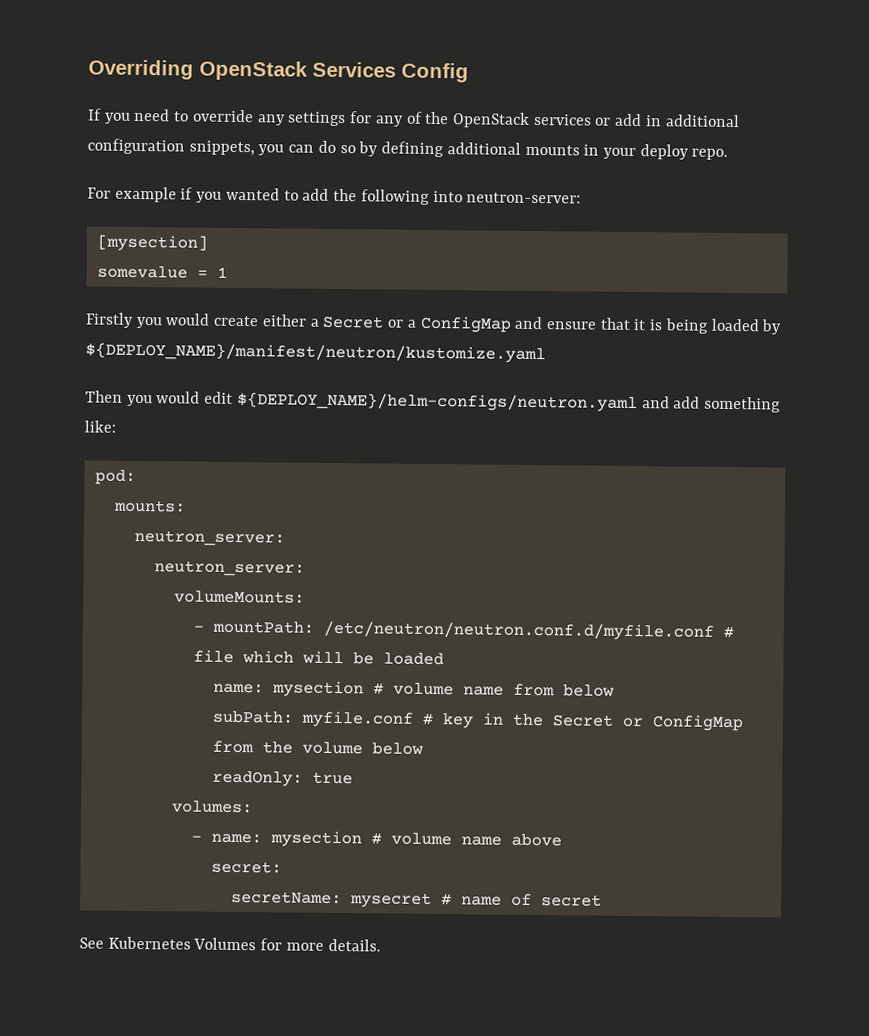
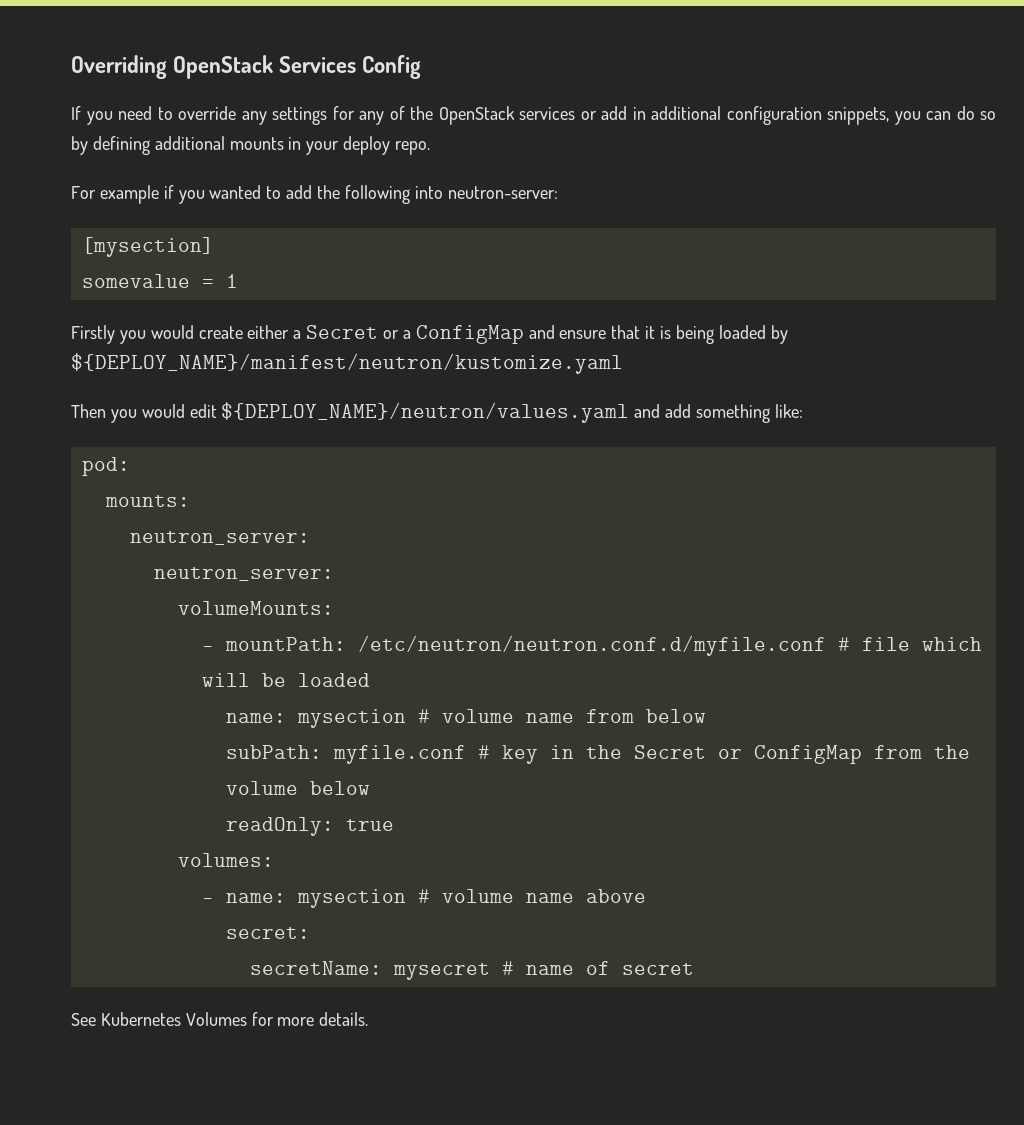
[236,391,638,413] ${DEPLOY_NAME}/helm-configs/neutron.yaml -> [221,402,630,423] ${DEPLOY_NAME}/neutron/values.yaml

